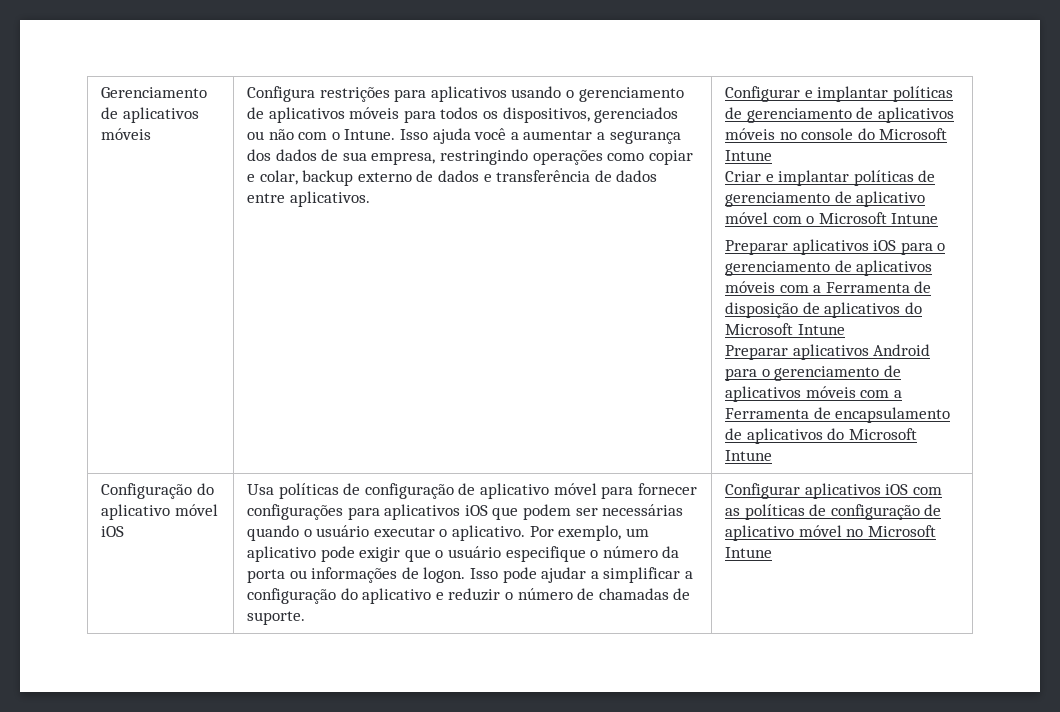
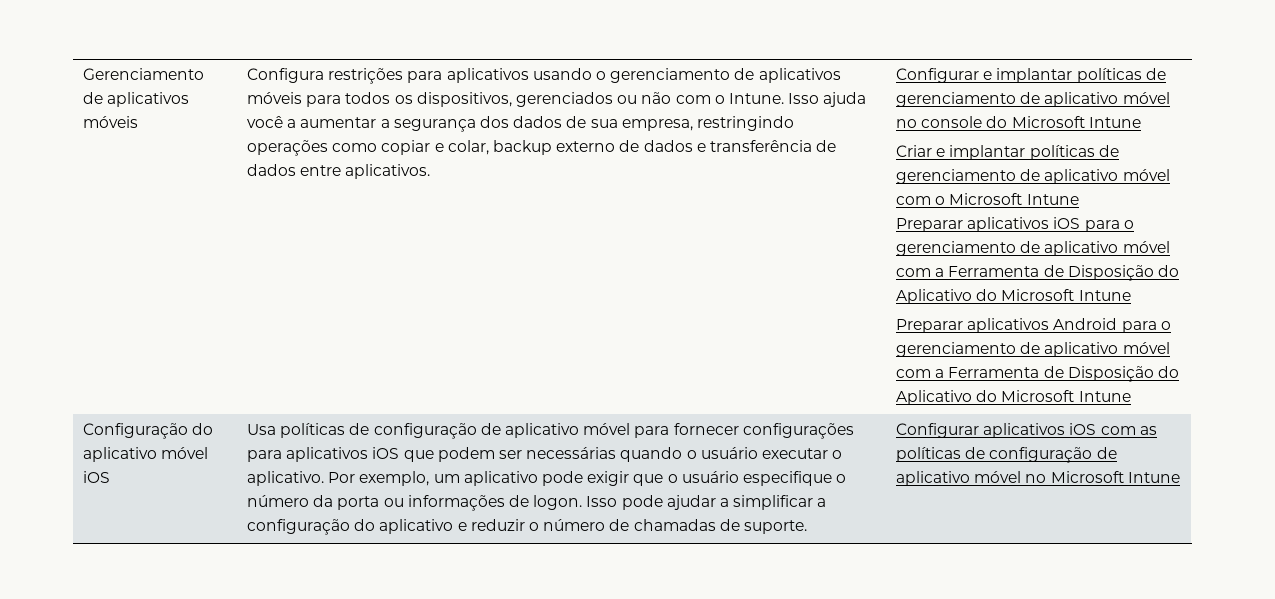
[877,107,954,123] [725,128,776,140] aplicativos móveis -> [1044,92,1170,107] aplicativo móvel
[856,260,933,276] [725,281,932,293] [725,302,901,318] aplicativos móveis com a Ferramenta de disposição de aplicativos -> [1044,241,1170,256] [896,265,1179,281] [896,289,973,304] aplicativo móvel com a Ferramenta de Disposição do Aplicativo
[725,386,902,402] [725,407,951,423] [725,428,823,444] aplicativos móveis com a Ferramenta de encapsulamento de aplicativos -> [1044,342,1170,357] [896,366,1179,382] [896,390,973,405] aplicativo móvel com a Ferramenta de Disposição do Aplicativo

